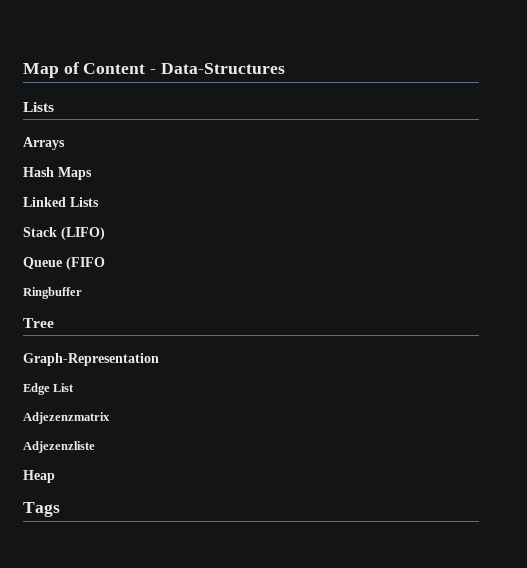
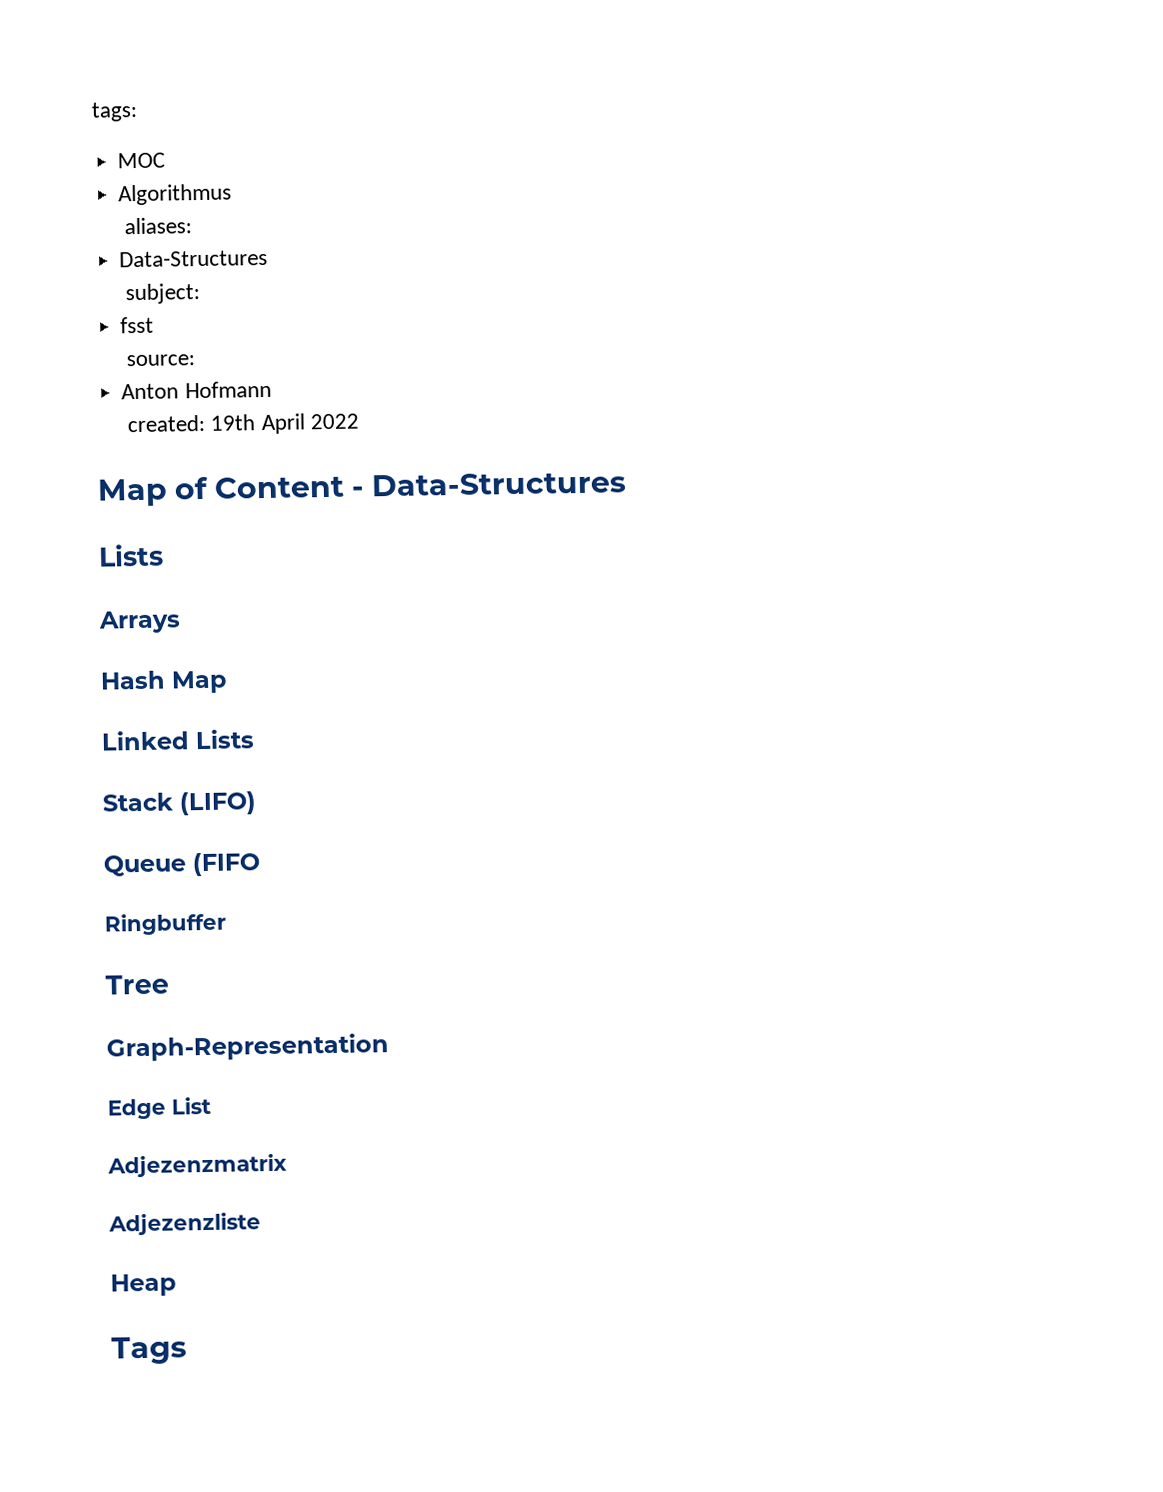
(23, 70) none -> [91,101,138,122] [117,152,166,169] [118,183,233,206] [124,217,193,235] [119,249,269,268] [125,282,201,305] [120,316,155,334] [126,354,196,367] [121,380,272,400] [127,413,359,435] tags: // MOC // Algorithmus // aliases: // Data-Structures // subject: // fsst // source: // Anton Hofmann // created: 19th April 2022 //
[58,167,92,180] Maps -> [171,670,228,694] Map

